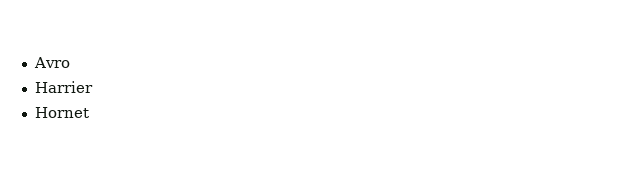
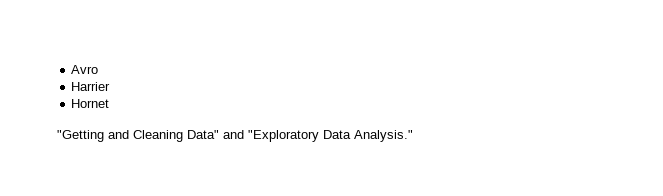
(89, 112) none -> [57,130,413,142] // "Getting and Cleaning Data" and "Exploratory Data Analysis."

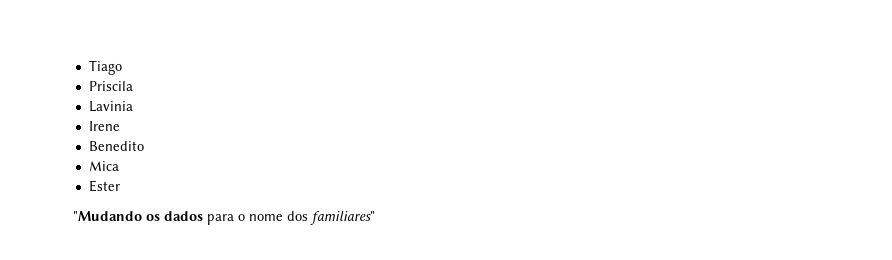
[71,65,99,74] [71,82,111,91] [71,99,110,108] [57,130,413,142] Avro // Harrier // Hornet // "Getting and Cleaning Data" and "Exploratory Data Analysis." -> [88,60,122,75] [88,81,133,91] [88,101,133,112] [88,121,120,131] [88,141,144,151] [88,161,119,171] [88,180,120,192] [73,211,375,225] Tiago // Priscila // Lavinia // Irene // Benedito // Mica // Ester // "Mudando os dados para o nome dos familiares"

